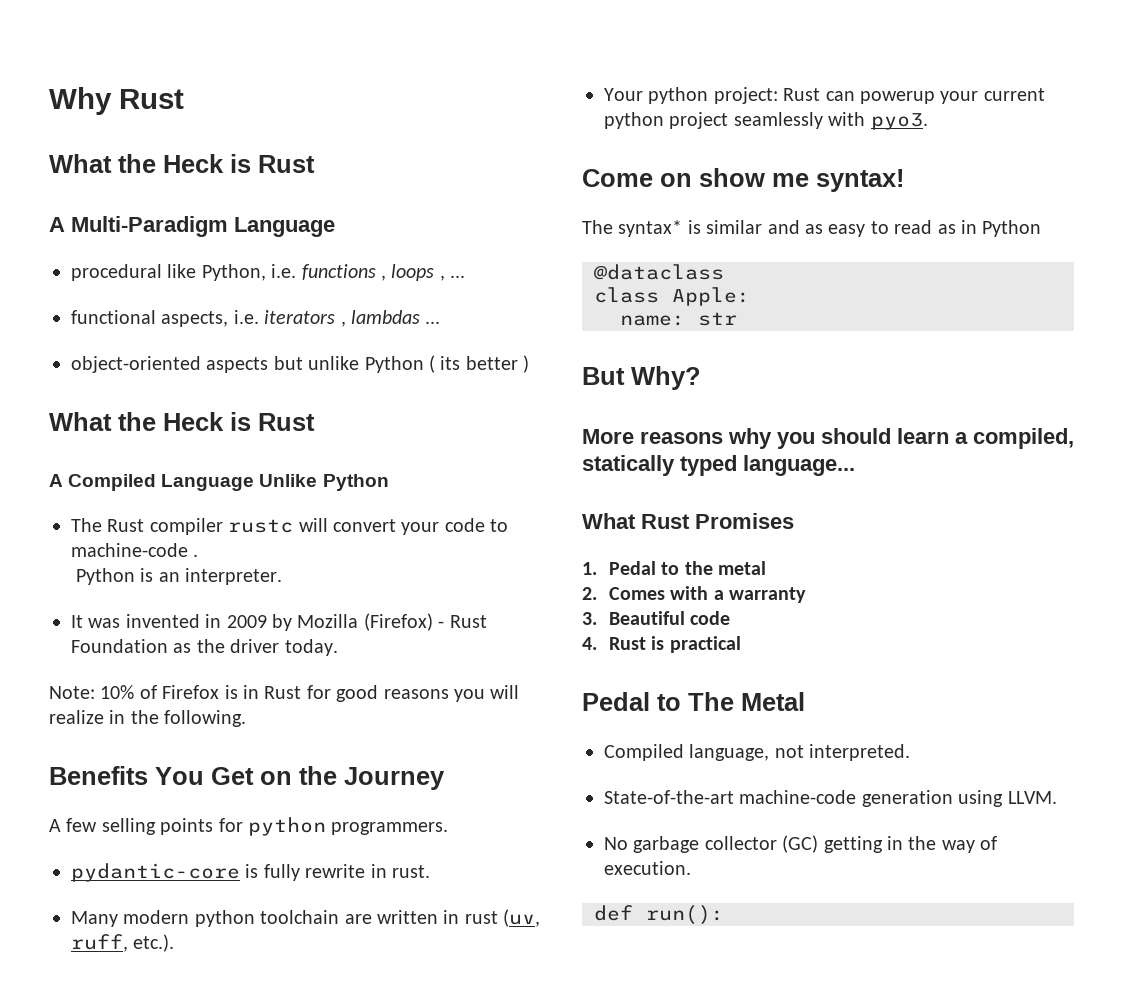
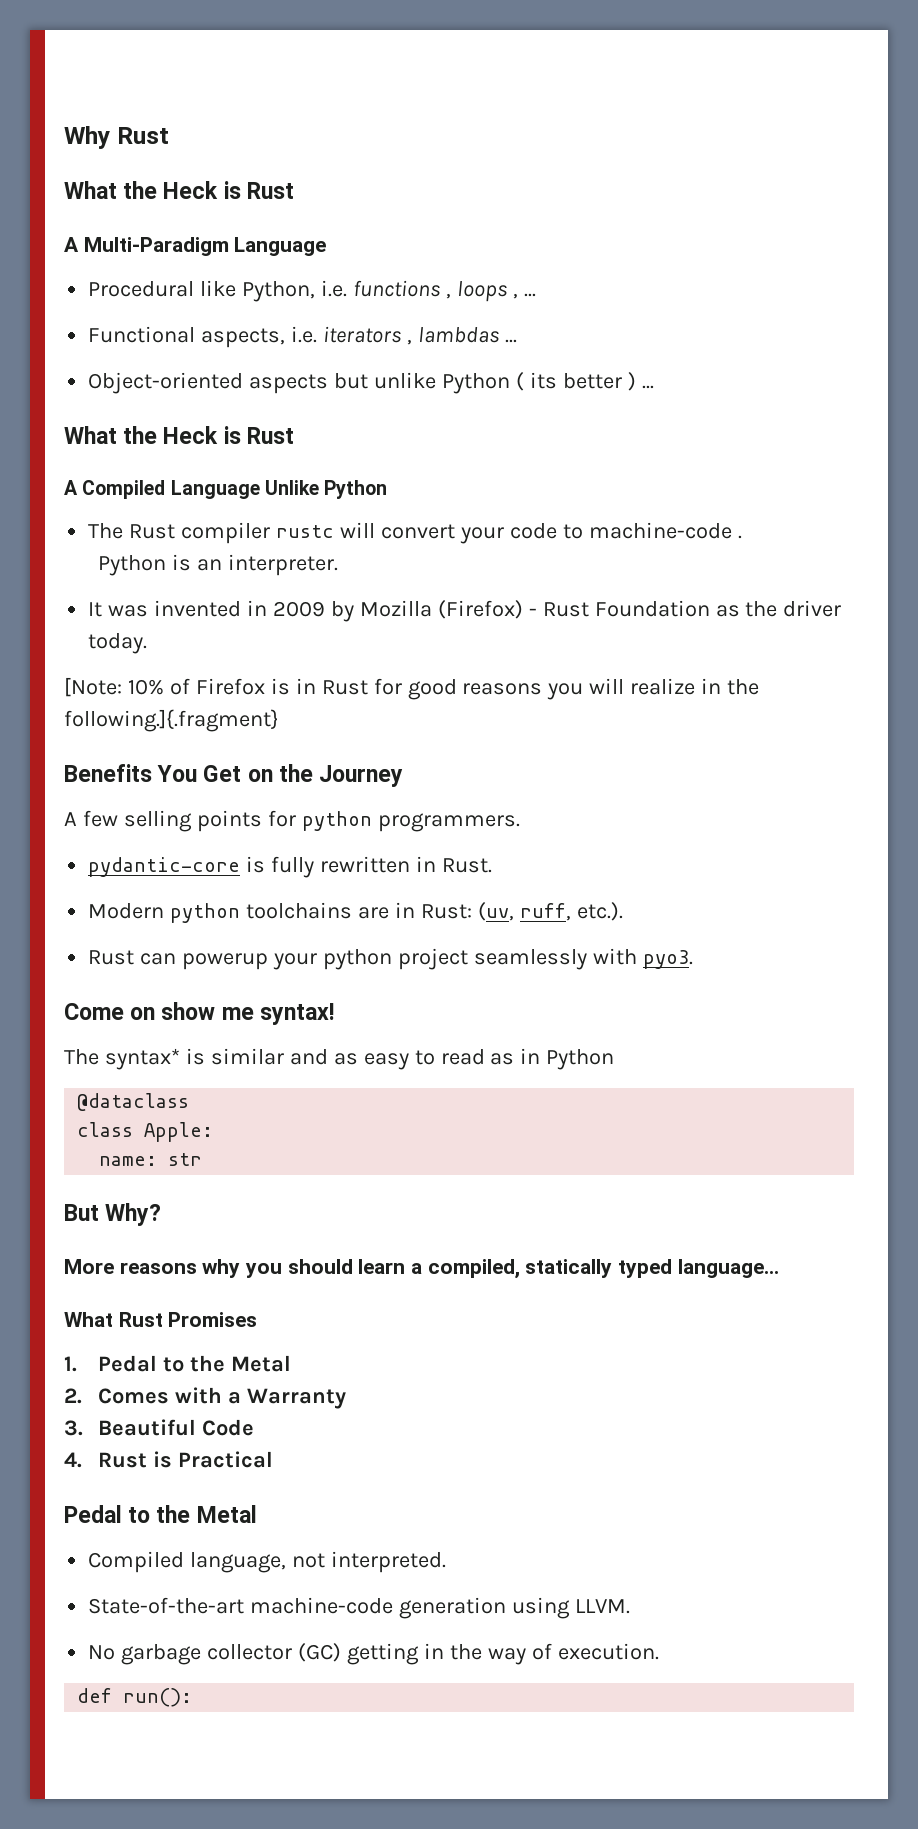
[71,264,162,281] procedural -> [88,281,195,297] Procedural
[71,310,156,324] functional -> [88,326,196,343] Functional
[71,356,201,373] object-oriented -> [88,372,244,394] Object-oriented
(530, 364) none -> [641,385,654,389] ...
[49,686,95,699] Note: -> [64,677,122,697] [Note:
[164,710,247,727] following. -> [64,709,279,732] following.]{.fragment}
[305,864,430,878] [71,910,498,927] rewrite in rust. // Many modern python toolchain are written in rust -> [320,856,492,873] [88,902,472,923] rewritten in Rust. // Modern python toolchains are in Rust:
[604,87,778,104] Your python project: -> (623, 911) none
[983,88,1045,101] current -> (318, 961) none
[717,561,766,575] metal -> [230,1355,291,1372] Metal
[728,587,806,603] warranty -> [246,1388,346,1409] Warranty
[690,611,731,625] code -> [201,1419,254,1436] Code
[669,636,741,653] [582,692,734,711] practical // Pedal to The -> [177,1451,273,1468] [64,1505,191,1523] Practical // Pedal to the

